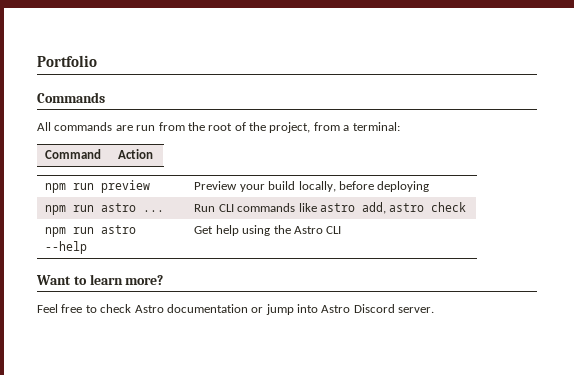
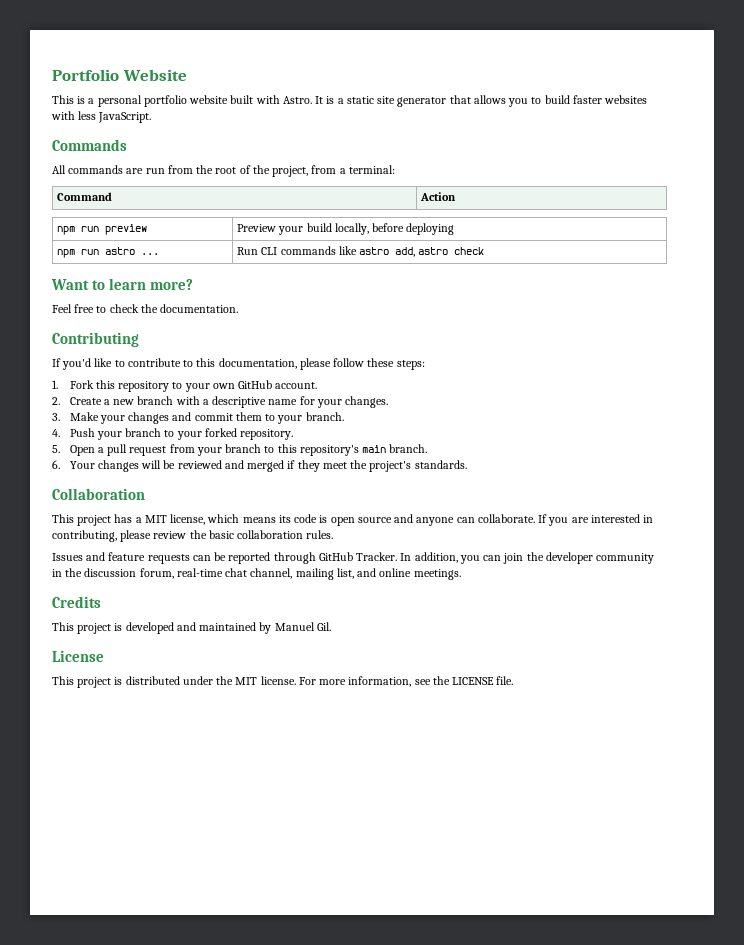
(97, 61) none -> [122,69,187,81] [52,95,648,107] [51,111,152,123] Website // This is a personal portfolio website built with Astro. It is a static site generator that allows you to build faster websites with less JavaScript.
[45,225,137,237] [45,241,88,254] [194,225,342,236] // npm run astro --help | Get help using the Astro CLI -> (485, 251) none
[134,304,435,315] Astro documentation or jump into Astro Discord server. -> [140,304,239,313] [52,332,139,347] [52,358,425,370] [52,380,318,392] [52,396,389,408] [52,412,344,424] [52,428,294,440] [52,444,428,456] [52,460,467,472] [52,488,145,500] [52,514,654,526] [52,530,334,542] [52,552,655,564] [52,568,461,580] [52,596,101,608] [52,622,331,634] [52,650,104,662] [52,676,514,688] the documentation. // Contributing // If you'd like to contribute to this documentation, please follow these steps: // 1. Fork this repository to your own GitHub account. // 2. Create a new branch with a descriptive name for your changes. // 3. Make your changes and commit them to your branch. // 4. Push your branch to your forked repository. // 5. Open a pull request from your branch to this repository's main branch. // 6. Your changes will be reviewed and merged if they meet the project's standards. // Collaboration // This project has a MIT license, which means its code is open source and anyone can collaborate. If you are interested in contributing, please review the basic collaboration rules. // Issues and feature requests can be reported through GitHub Tracker. In addition, you can join the developer community in the discussion forum, real-time chat channel, mailing list, and online meetings. // Credits // This project is developed and maintained by Manuel Gil. // License // This project is distributed under the MIT license. For more information, see the LICENSE file.

